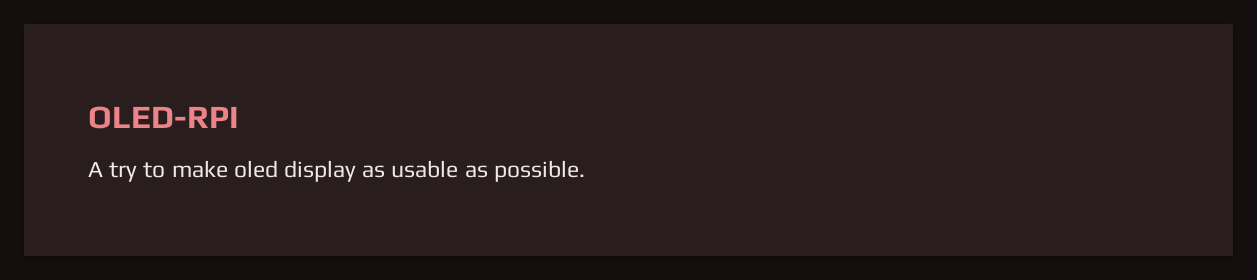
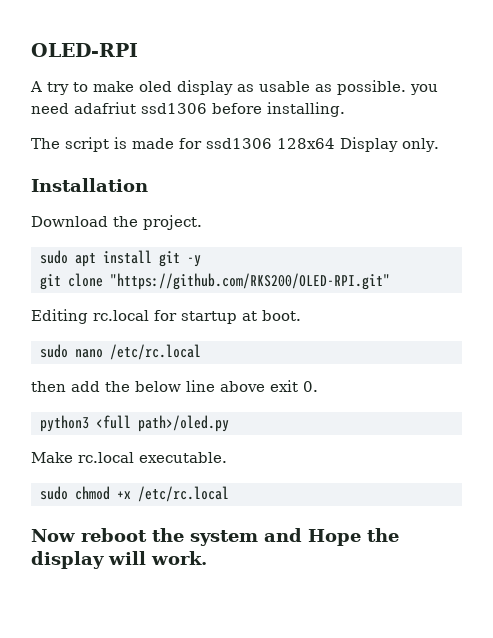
(585, 171) none -> [410,84,438,95] [31,102,345,117] [31,137,439,152] [31,178,148,192] [31,215,202,230] [40,250,201,267] [40,273,390,290] [31,309,301,324] [40,344,201,360] [31,380,318,392] [40,415,229,432] [31,452,227,463] [40,486,229,502] [31,528,399,546] [31,551,207,569] you need adafriut ssd1306 before installing. // The script is made for ssd1306 128x64 Display only. // Installation // Download the project. // sudo apt install git -y // git clone "https://github.com/RKS200/OLED-RPI.git" // Editing rc.local for startup at boot. // sudo nano /etc/rc.local // then add the below line above exit 0. // python3 <full path>/oled.py // Make rc.local executable. // sudo chmod +x /etc/rc.local // Now reboot the system and Hope the display will work.

